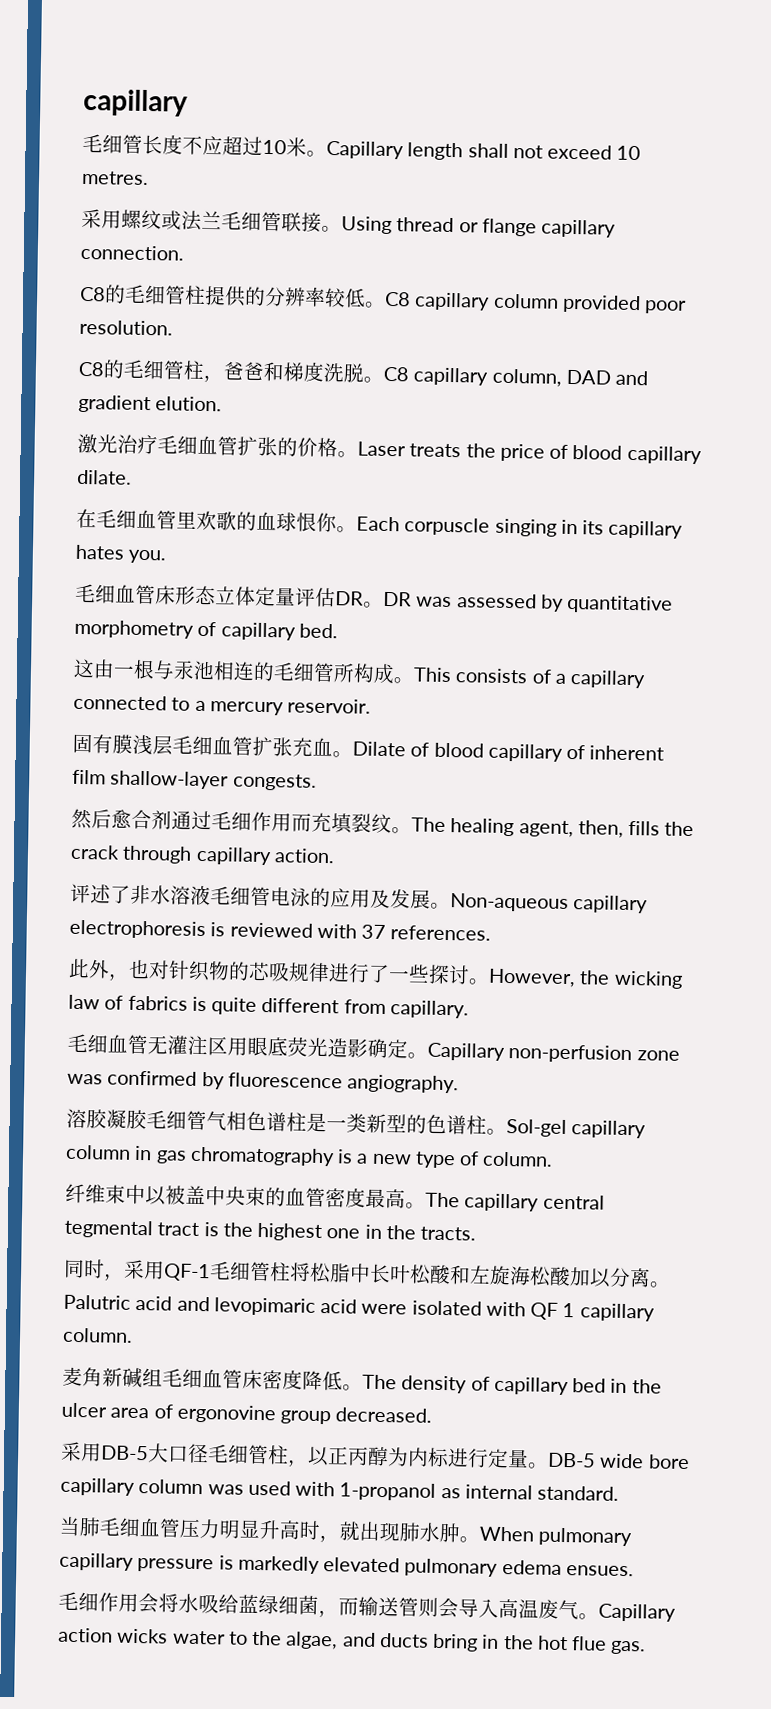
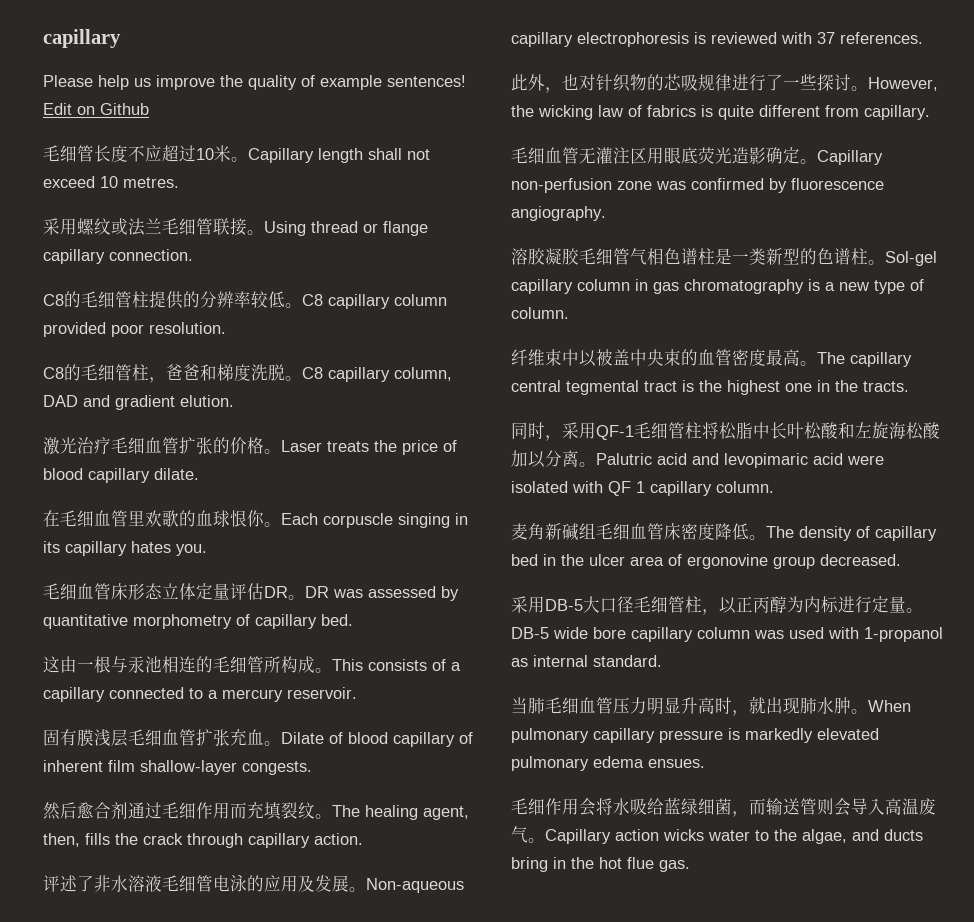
[83,88,188,117] capillary -> [43,29,121,48] [43,75,466,90] [43,103,149,115] capillary // Please help us improve the quality of example sentences! Edit on Github

